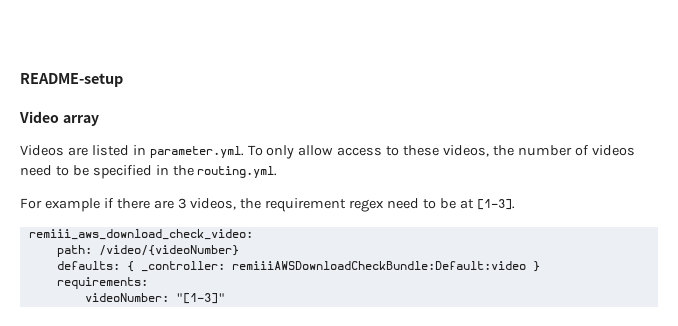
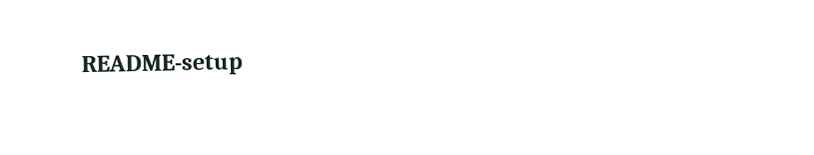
[19,111,99,126] [20,145,635,159] [20,165,278,179] [20,198,515,212] [28,229,253,240] [56,245,239,257] [56,261,540,272] [56,277,148,289] [84,293,225,304] // Video array // Videos are listed in parameter.yml. To only allow access to these videos, the number of videos need to be specified in the routing.yml. // For example if there are 3 videos, the requirement regex need to be at [1-3]. // remiii_aws_download_check_video: // path: /video/{videoNumber} // defaults: { _controller: remiiiAWSDownloadCheckBundle:Default:video } // requirements: // videoNumber: "[1-3]" -> (243, 65) none

